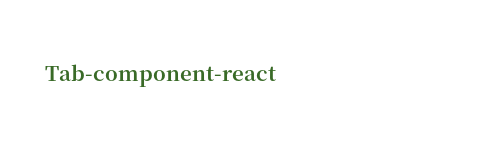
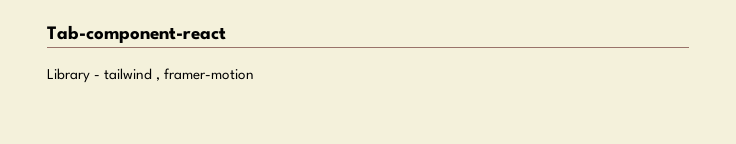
(276, 75) none -> [47,68,255,83] // Library - tailwind , framer-motion

